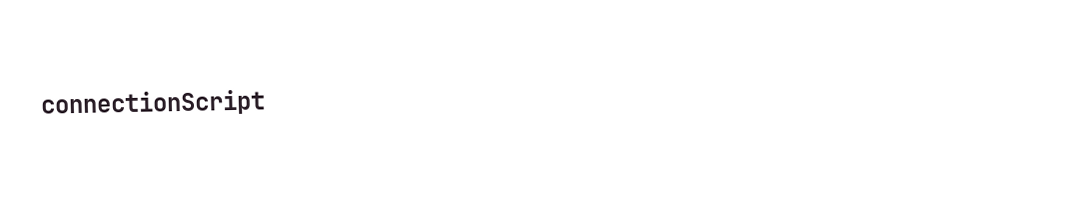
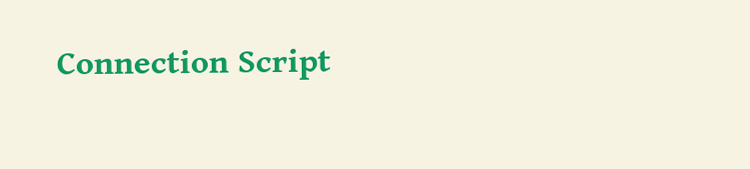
[40,89,266,118] connectionScript -> [56,48,332,81] Connection Script

